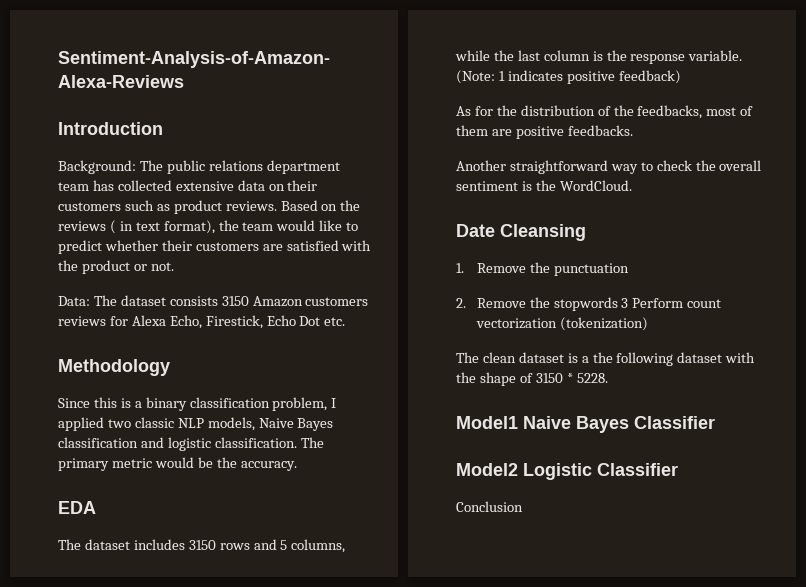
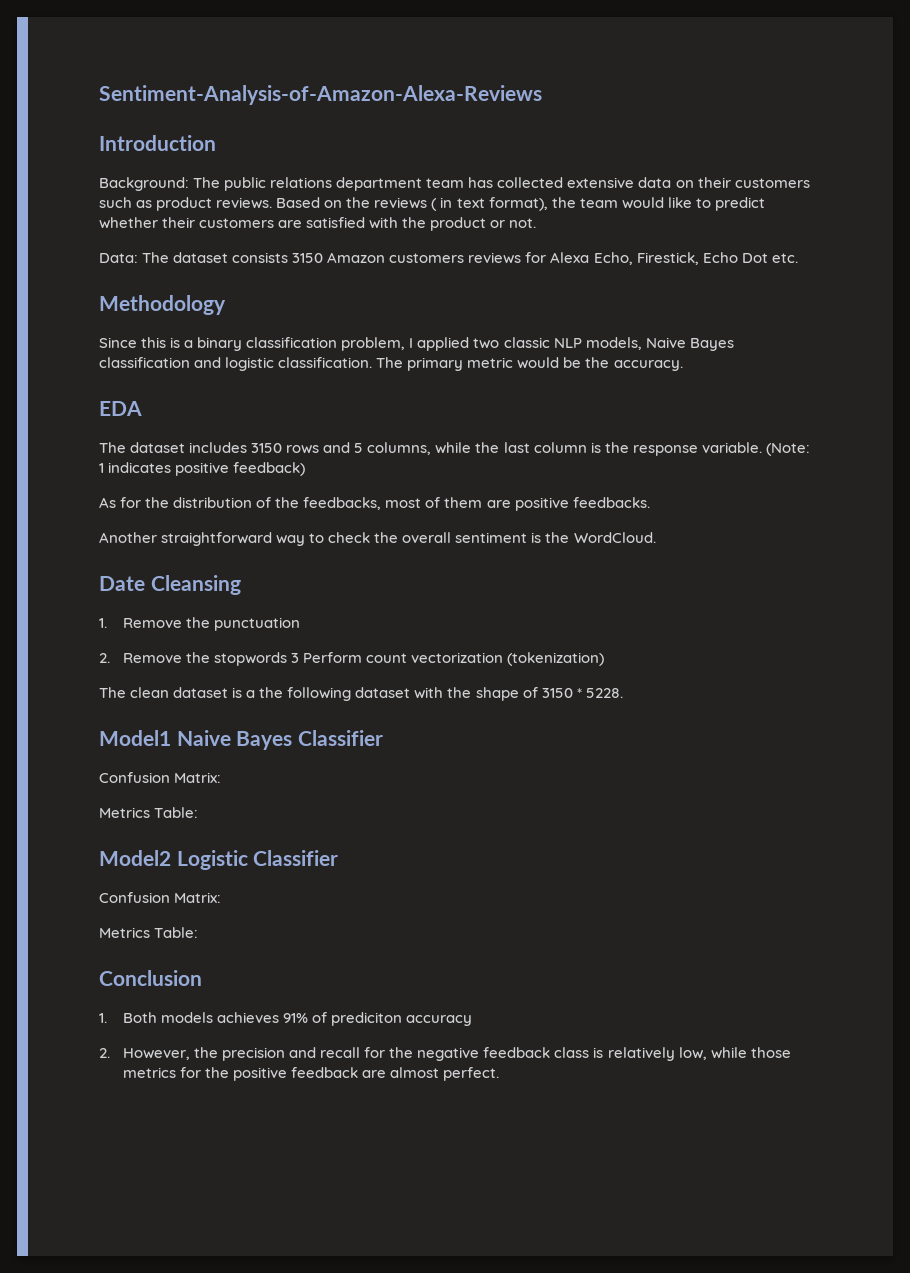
(715, 422) none -> [99,772,222,783] [99,807,199,818] // Confusion Matrix: // Metrics Table:
[456,501,523,512] Conclusion -> [99,892,222,903] [99,927,199,938] [99,970,202,986] [99,1012,473,1026] [99,1047,791,1061] [122,1067,500,1081] Confusion Matrix: // Metrics Table: // Conclusion // 1. Both models achieves 91% of prediciton accuracy // 2. However, the precision and recall for the negative feedback class is relatively low, while those metrics for the positive feedback are almost perfect.

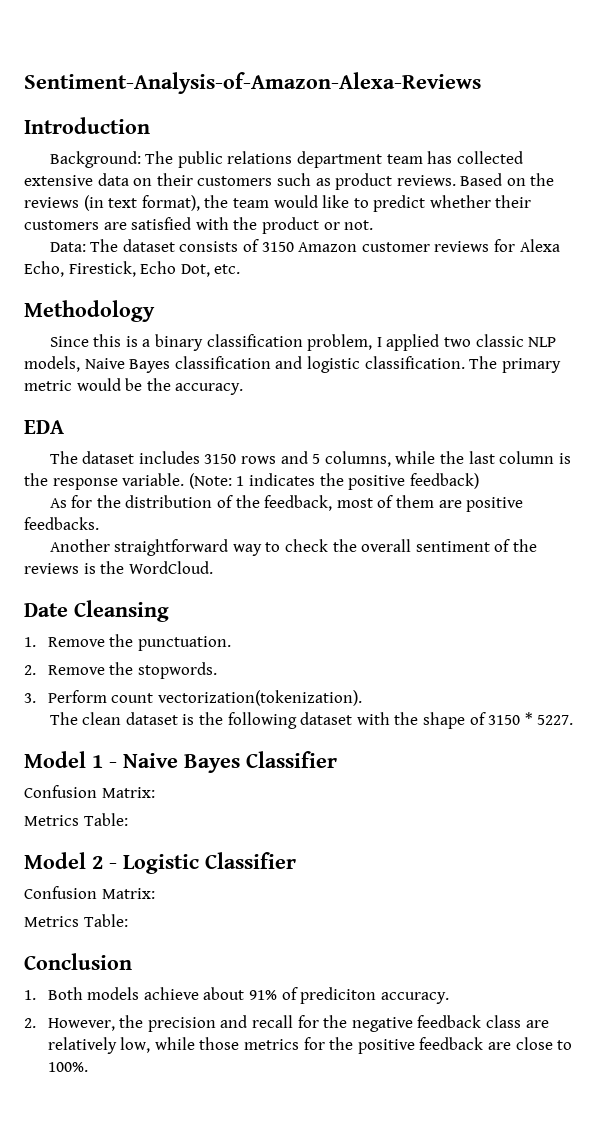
[431,197,453,211] ( in -> [83,195,104,211] (in
(289, 257) none -> [242,239,259,252] of
[389,253,465,263] customers -> [361,242,430,252] customer
[741,253,768,263] Dot -> [180,264,210,277] Dot,
(172, 467) none -> [319,473,344,486] the
[303,497,382,510] feedbacks, -> [264,495,333,511] feedback,
(528, 537) none -> [494,539,537,552] [24,563,79,574] of the reviews
[214,617,301,631] punctuation -> [137,636,231,651] punctuation.
[214,652,605,666] stopwords 3 Perform count vectorization (tokenization) -> [137,662,217,679] [24,690,362,706] stopwords. // 3. Perform count vectorization(tokenization).
[246,690,256,698] a -> (195, 719) none
[585,688,623,698] [99,730,171,746] 5228. // Model1 -> [537,715,574,725] [24,751,117,768] 5227. // Model 1 -
[99,850,171,866] Model2 -> [24,852,117,869] Model 2 -
[217,1012,280,1023] achieves -> [143,987,245,1000] achieve about
[406,1015,473,1026] accuracy -> [380,992,449,1004] accuracy.
[593,1047,604,1058] is -> [525,1020,549,1028] are
[390,1067,500,1081] almost perfect. -> [515,1037,573,1050] [47,1062,88,1072] close to 100%.

